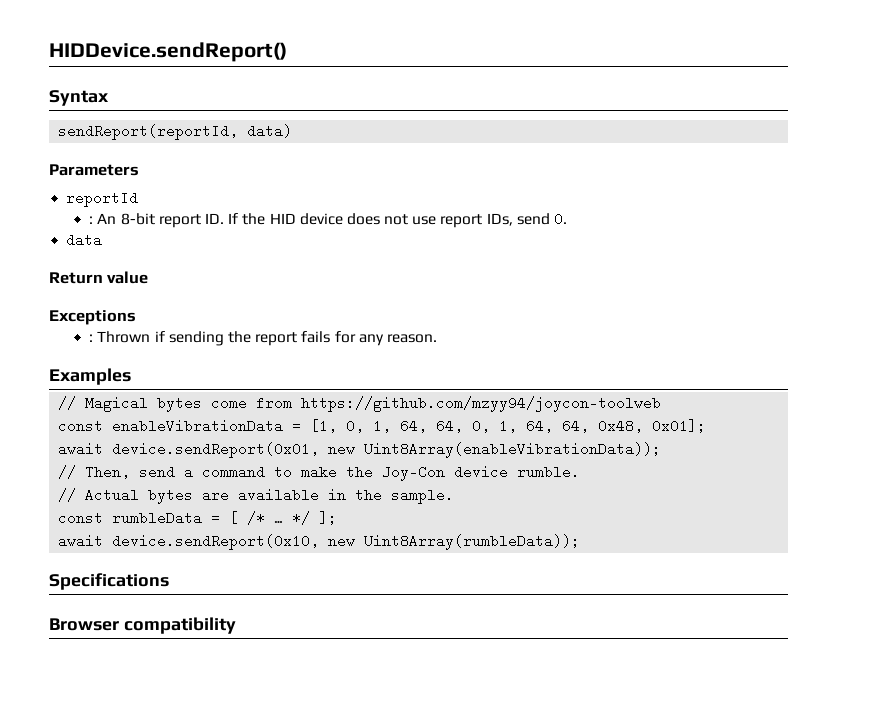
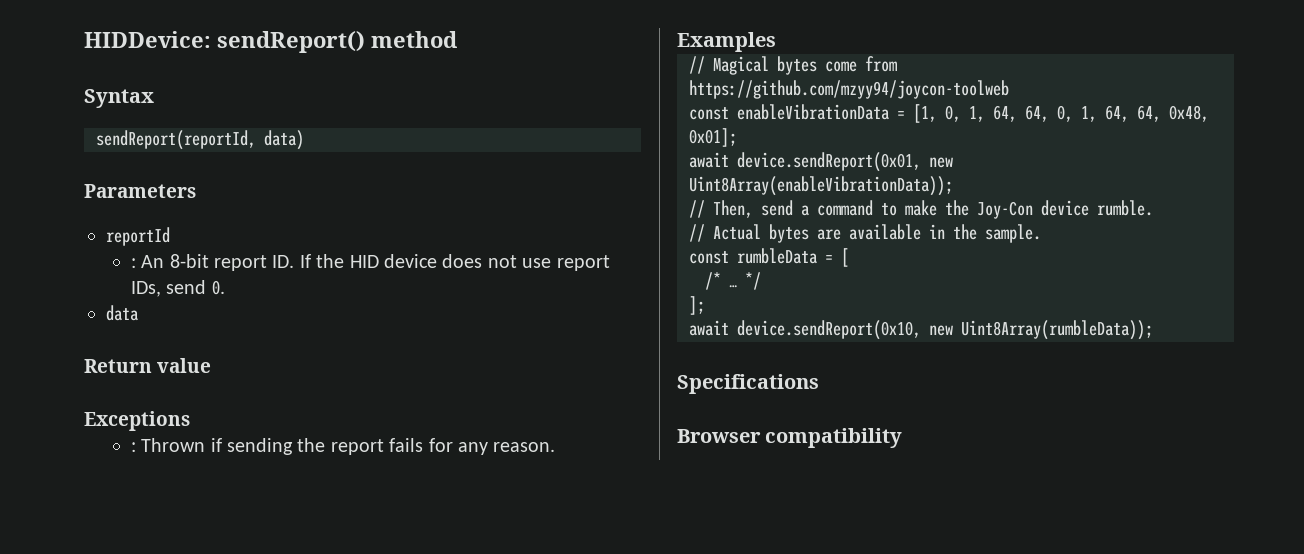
[49,42,287,62] HIDDevice.sendReport() -> [84,31,457,53] HIDDevice: sendReport() method
(239, 518) none -> (849, 257) //
(311, 518) none -> (761, 281) //

